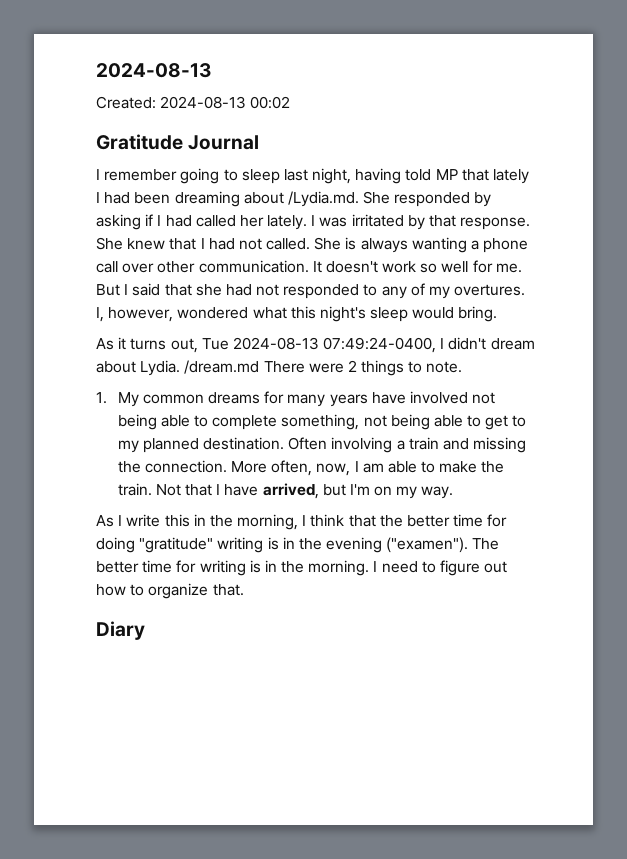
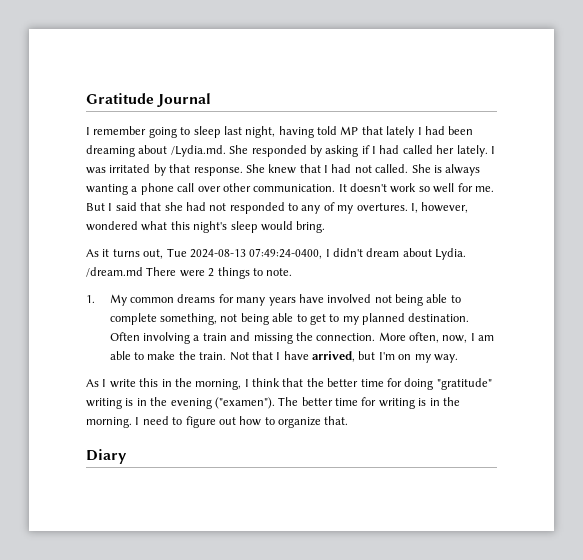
[96,63,211,78] [96,96,291,109] 2024-08-13 // Created: 2024-08-13 00:02 // -> (86, 98) none

